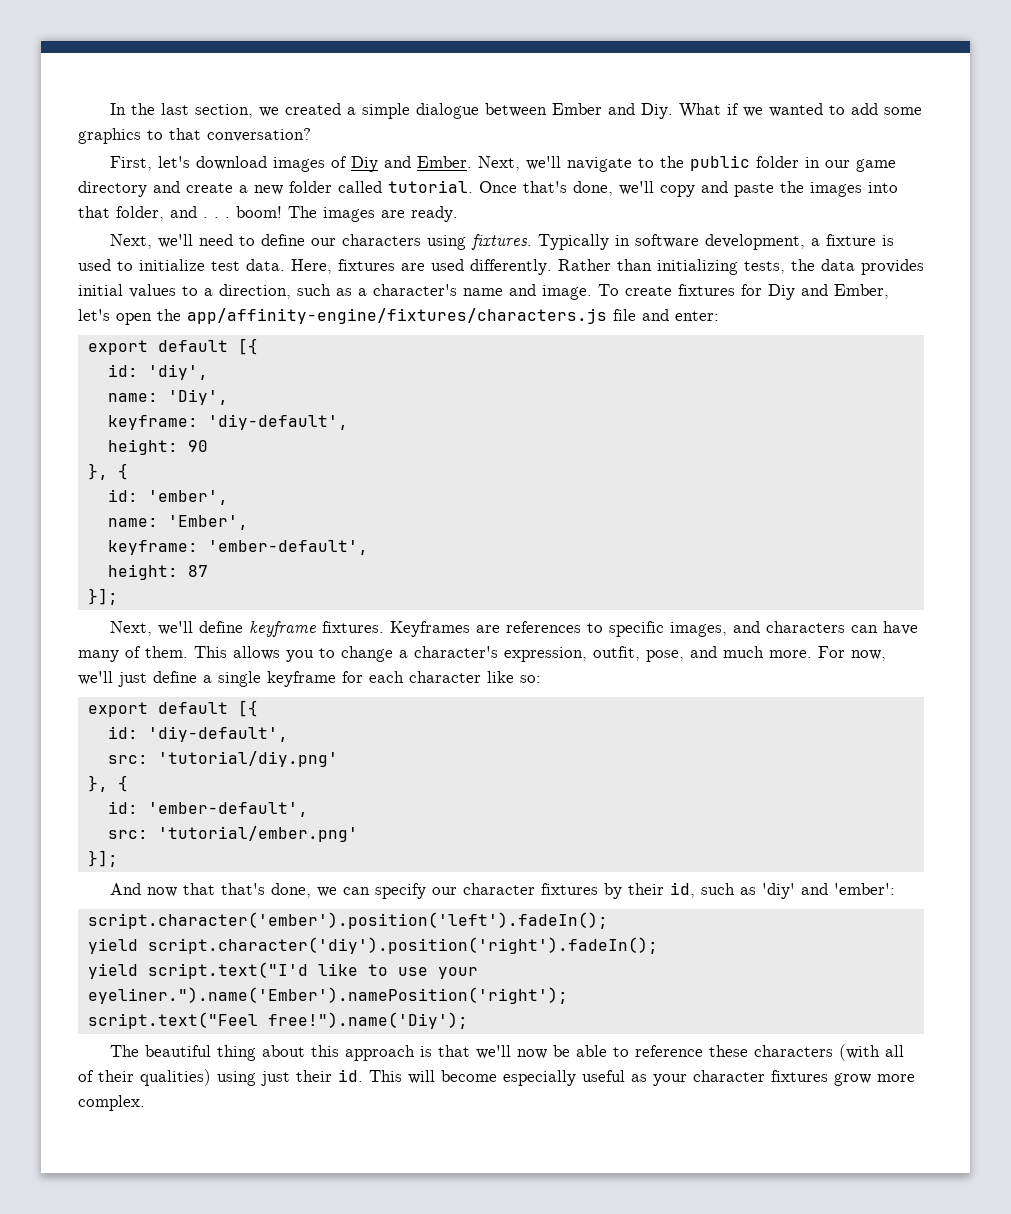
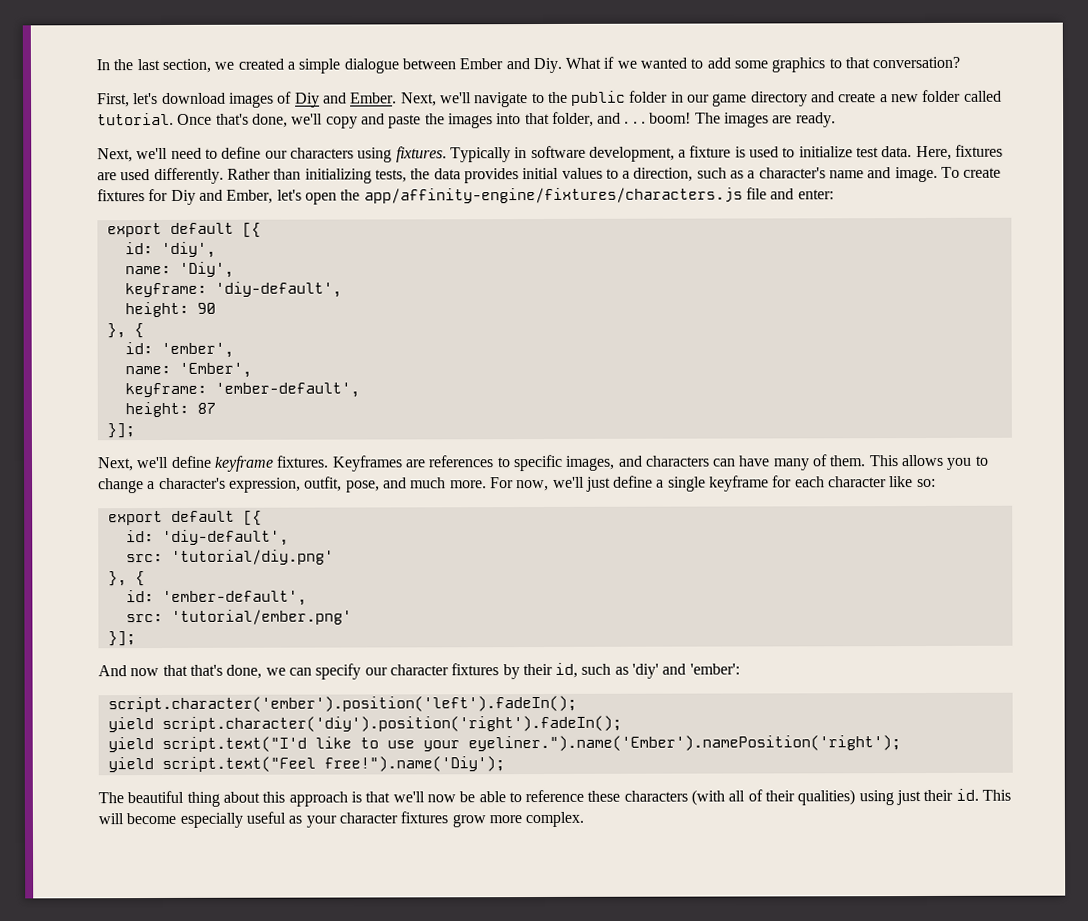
(568, 995) none -> [107,757,154,773] yield

